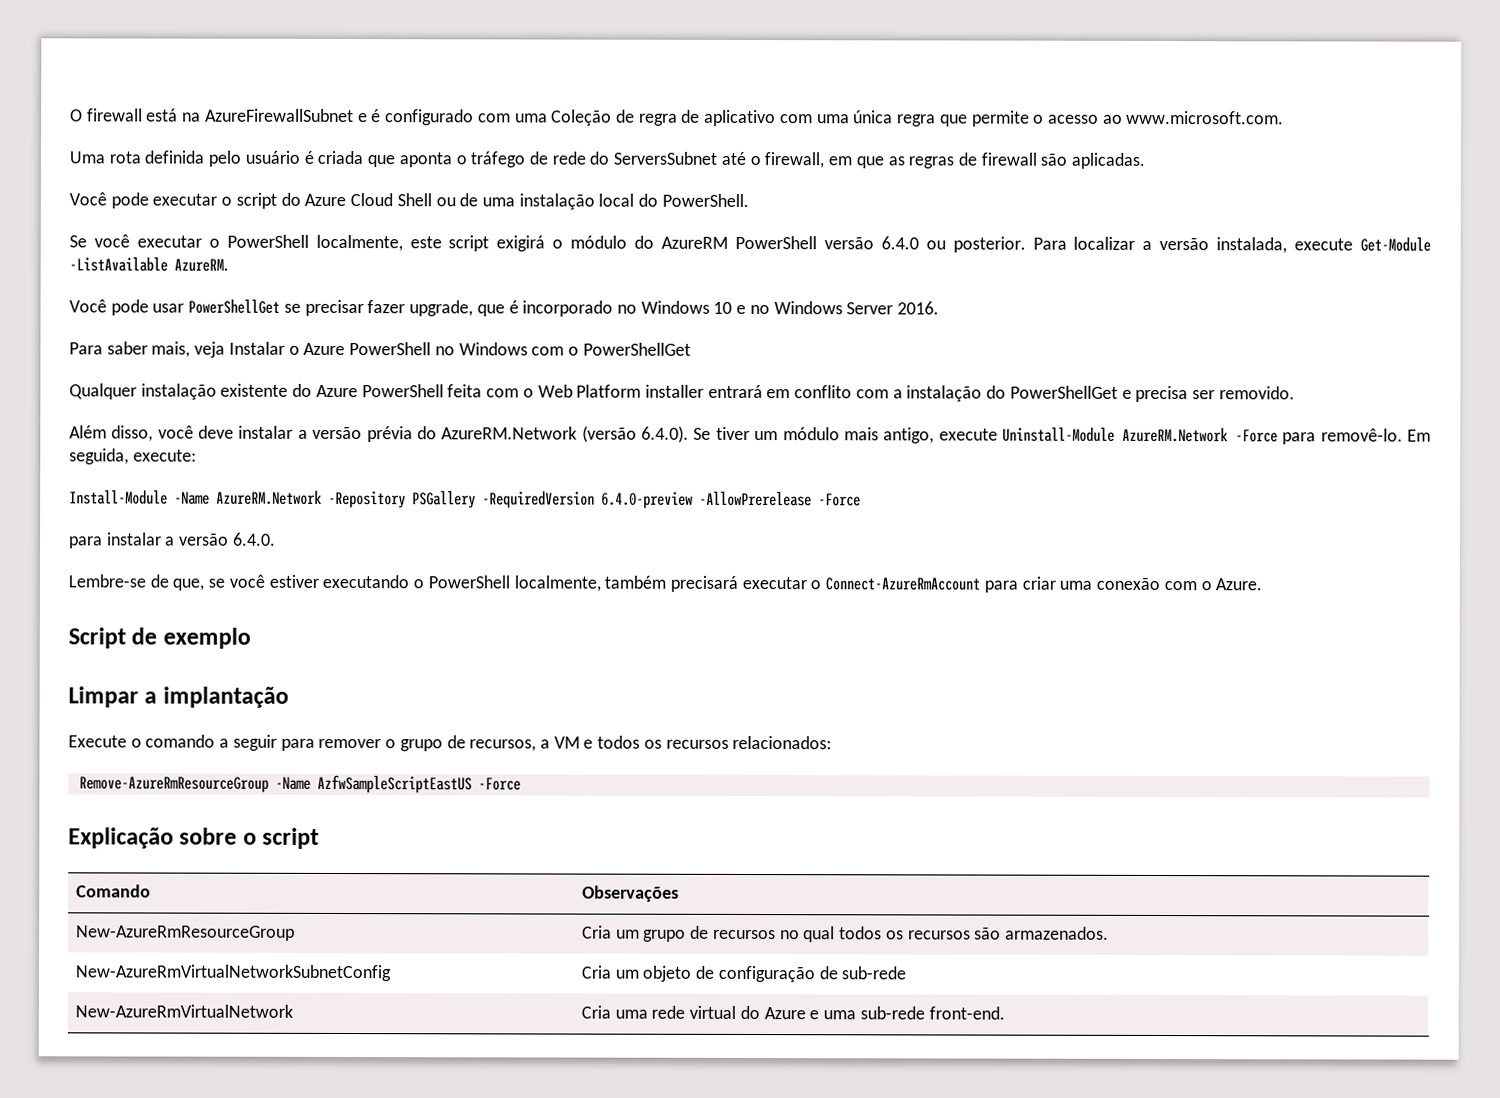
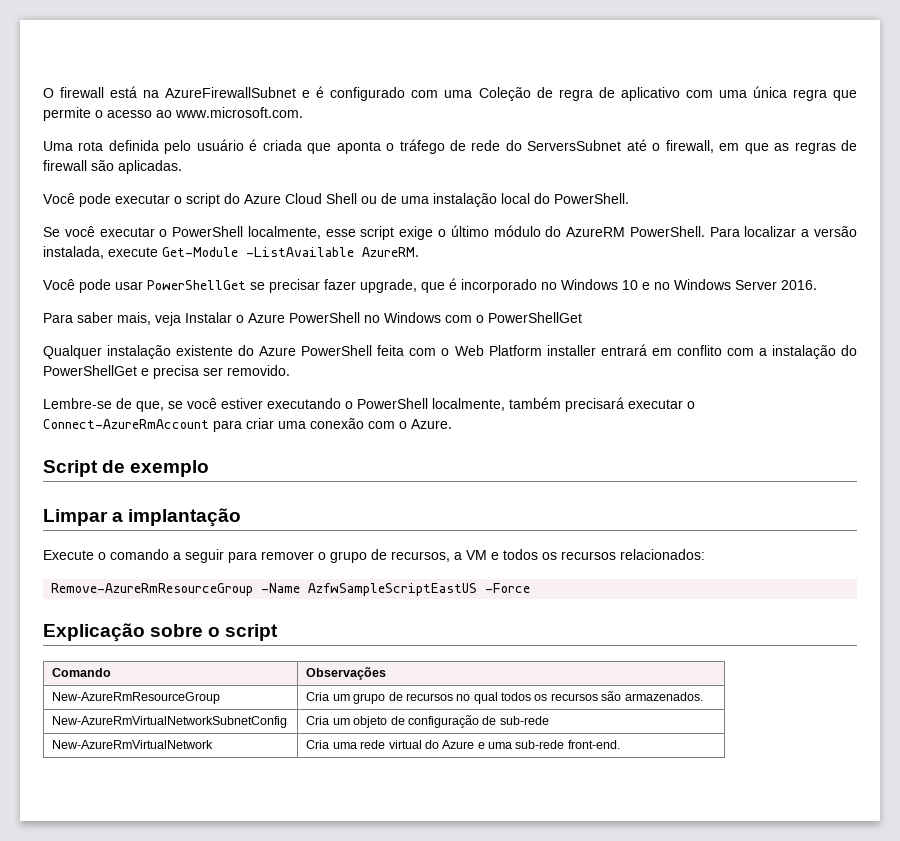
[409,235,1026,253] este script exigirá o módulo do AzureRM PowerShell versão 6.4.0 ou posterior. -> [325,225,705,240] esse script exige o último módulo do AzureRM PowerShell.
[69,425,1431,445] [69,448,197,465] [69,489,861,509] [68,532,276,549] // Além disso, você deve instalar a versão prévia do AzureRM.Network (versão 6.4.0). Se tiver um módulo mais antigo, execute Uninstall-Module AzureRM.Network -Force para removê-lo. Em seguida, execute: // Install-Module -Name AzureRM.Network -Repository PSGallery -RequiredVersion 6.4.0-preview -AllowPrerelease -Force // para instalar a versão 6.4.0. -> (290, 370) none

